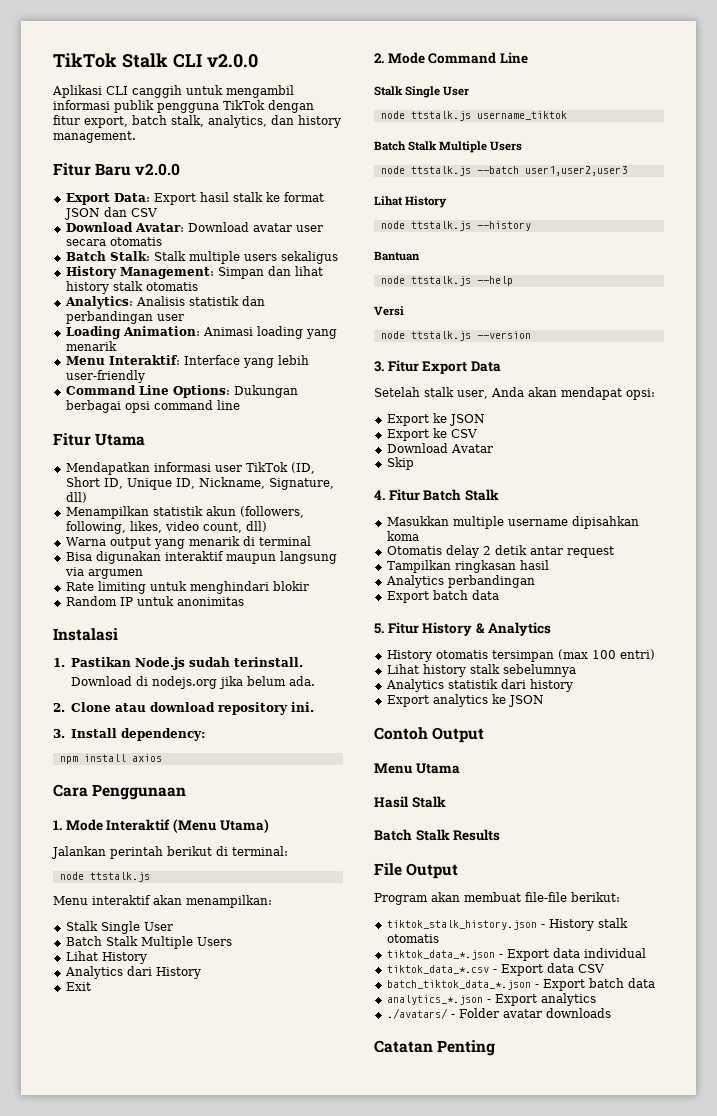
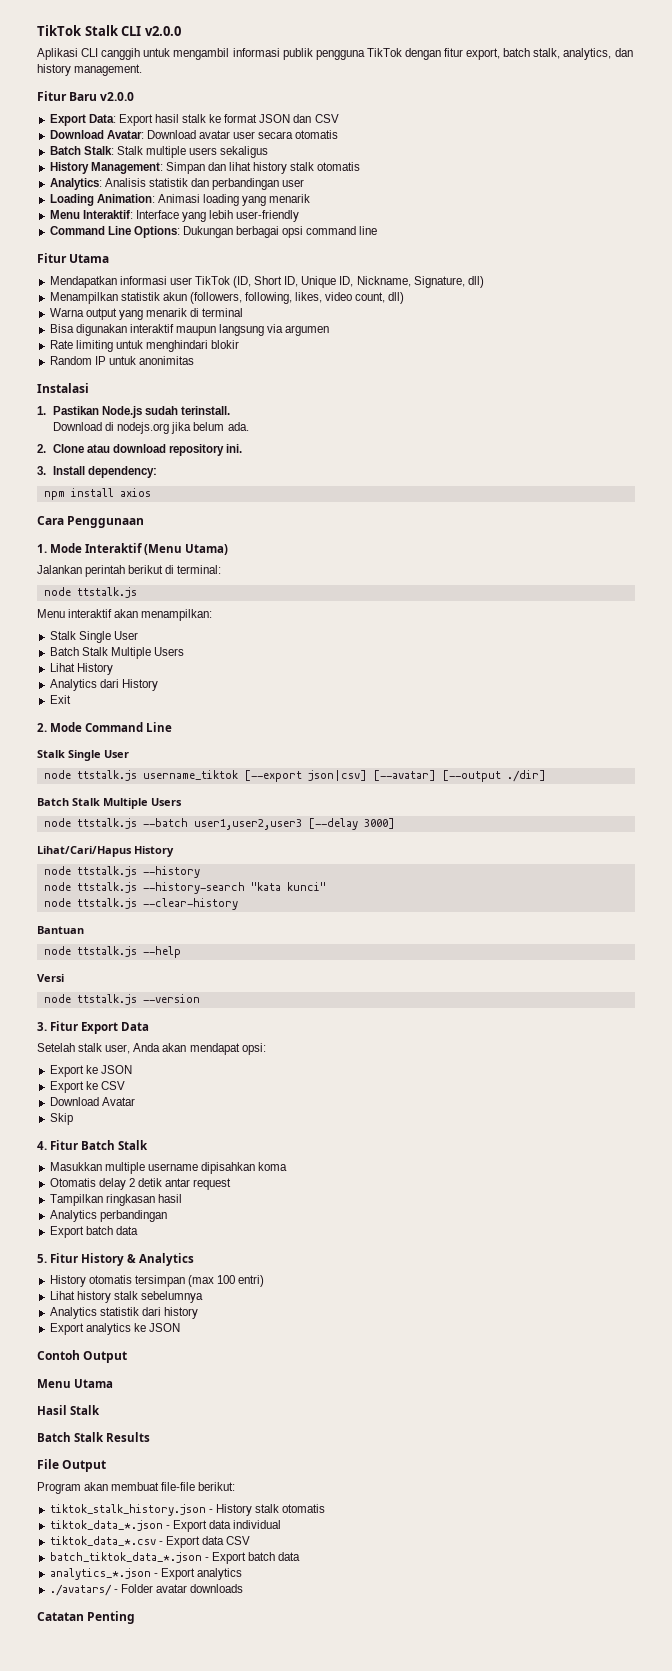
(567, 115) none -> [243,770,546,782] [--export json|csv] [--avatar] [--output ./dir]
[374,196,403,206] // Lihat -> [307,818,395,830] [37,846,132,857] [--delay 3000] // Lihat/Cari/Hapus
(531, 226) none -> [43,882,326,894] [43,898,238,910] // node ttstalk.js --history-search "kata kunci" // node ttstalk.js --clear-history

